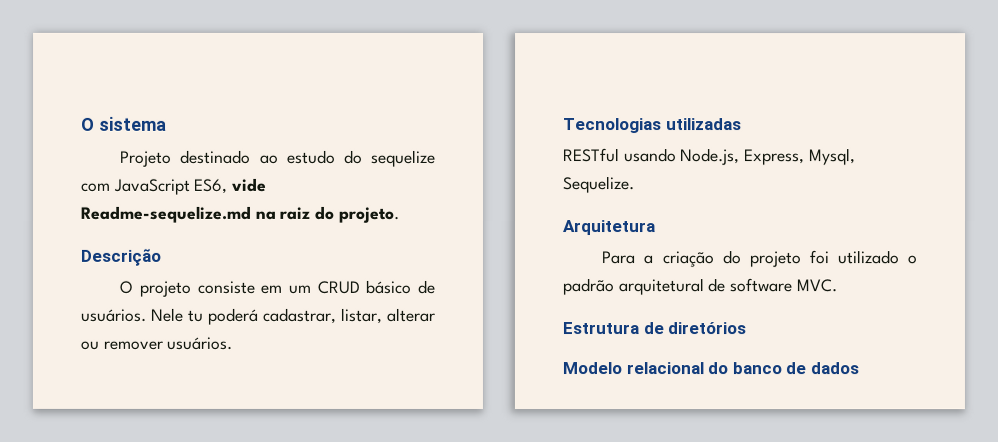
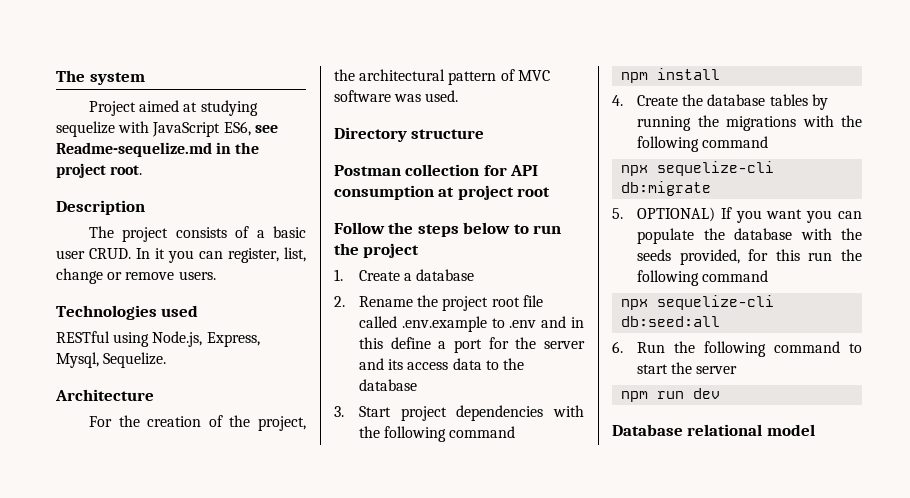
[81,116,167,131] [120,149,436,167] [81,177,268,195] [80,205,400,223] [80,248,161,266] [119,279,435,297] [80,307,435,325] [80,336,233,350] [563,118,742,134] O sistema // Projeto destinado ao estudo do sequelize com JavaScript ES6, vide Readme-sequelize.md na raiz do projeto. // Descrição // O projeto consiste em um CRUD básico de usuários. Nele tu poderá cadastrar, listar, alterar ou remover usuários. // Tecnologias utilizadas -> [56,70,145,85] [89,100,258,116] [56,121,278,137] [56,142,260,157] [56,163,143,178] [56,200,145,215] [89,226,306,242] [56,247,306,263] [56,268,216,284] [56,305,199,320] The system // Project aimed at studying sequelize with JavaScript ES6, see Readme-sequelize.md in the project root. // Description // The project consists of a basic user CRUD. In it you can register, list, change or remove users. // Technologies used
[623,148,677,163] usando -> [113,332,150,347] using
[562,220,656,236] [601,250,917,268] [562,278,837,296] [562,322,747,335] [562,362,859,375] Arquitetura // Para a criação do projeto foi utilizado o padrão arquitetural de software MVC. // Estrutura de diretórios // Modelo relacional do banco de dados -> [55,389,154,401] [89,415,306,431] [334,69,550,85] [334,90,459,102] [334,127,485,142] [334,164,539,176] [334,185,551,200] [334,222,562,237] [334,243,420,258] [334,269,475,281] [334,295,543,311] [359,316,584,332] [359,337,585,353] [359,358,525,370] [359,379,418,391] [334,405,584,421] [359,426,516,442] [621,68,721,83] [612,94,828,110] [637,115,862,131] [637,136,769,152] [621,161,775,176] [621,181,712,196] [612,207,862,223] [637,228,862,244] [637,249,862,265] [637,270,769,286] [621,295,775,310] [621,316,721,327] [612,341,862,357] [637,362,738,374] [621,388,721,402] [612,424,815,436] Architecture // For the creation of the project, the architectural pattern of MVC software was used. // Directory structure // Postman collection for API consumption at project root // Follow the steps below to run the project // 1. Create a database // 2. Rename the project root file called .env.example to .env and in this define a port for the server and its access data to the database // 3. Start project dependencies with the following command // npm install // 4. Create the database tables by running the migrations with the following command // npx sequelize-cli db:migrate // 5. OPTIONAL) If you want you can populate the database with the seeds provided, for this run the following command // npx sequelize-cli db:seed:all // 6. Run the following command to start the server // npm run dev // Database relational model

